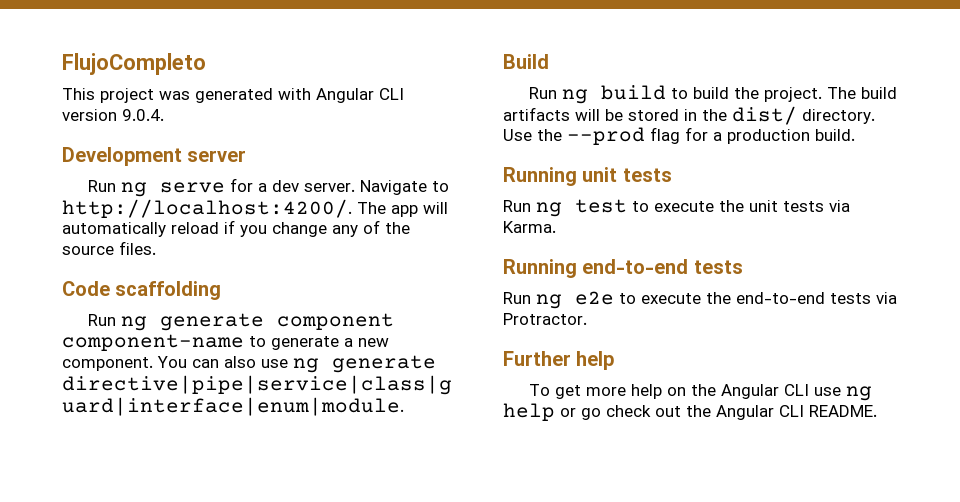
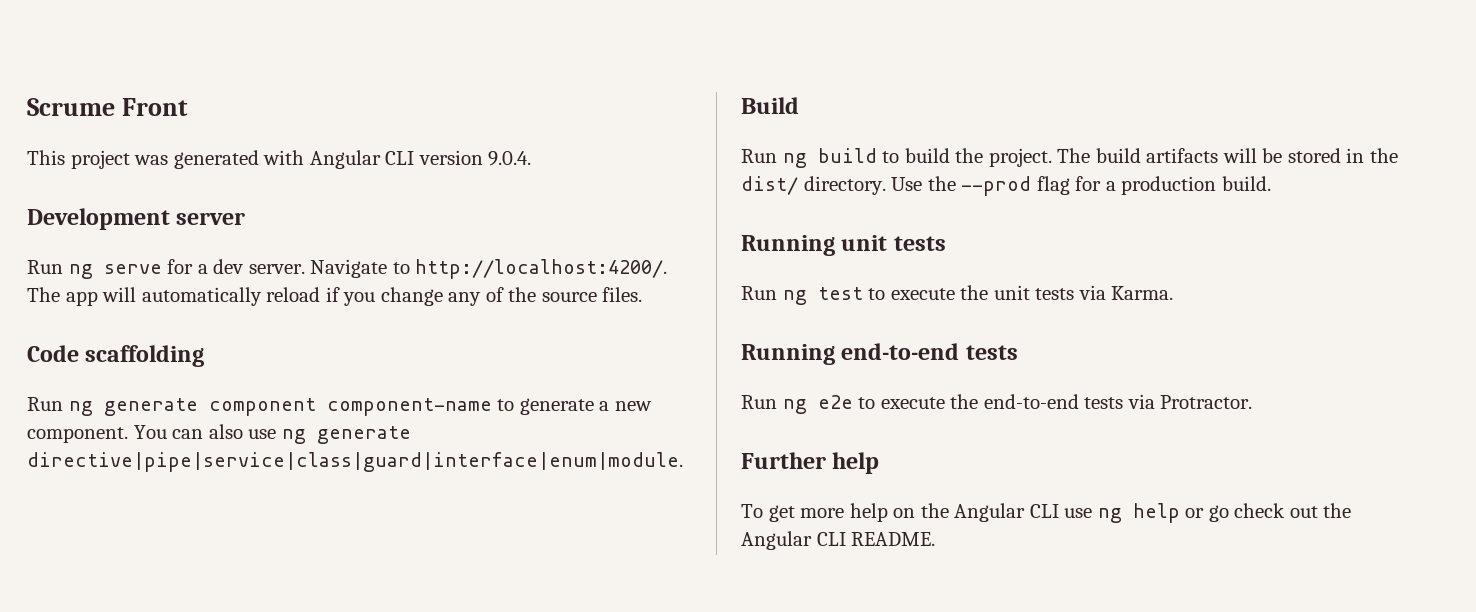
[62,53,206,75] FlujoCompleto -> [27,98,189,116] Scrume Front

